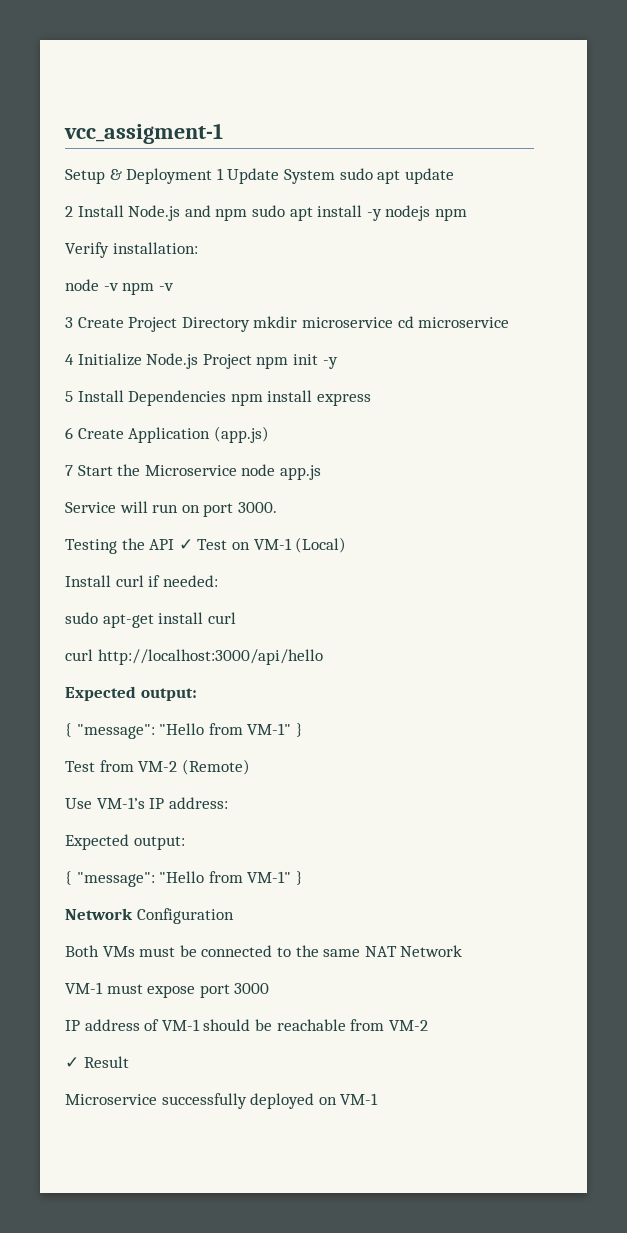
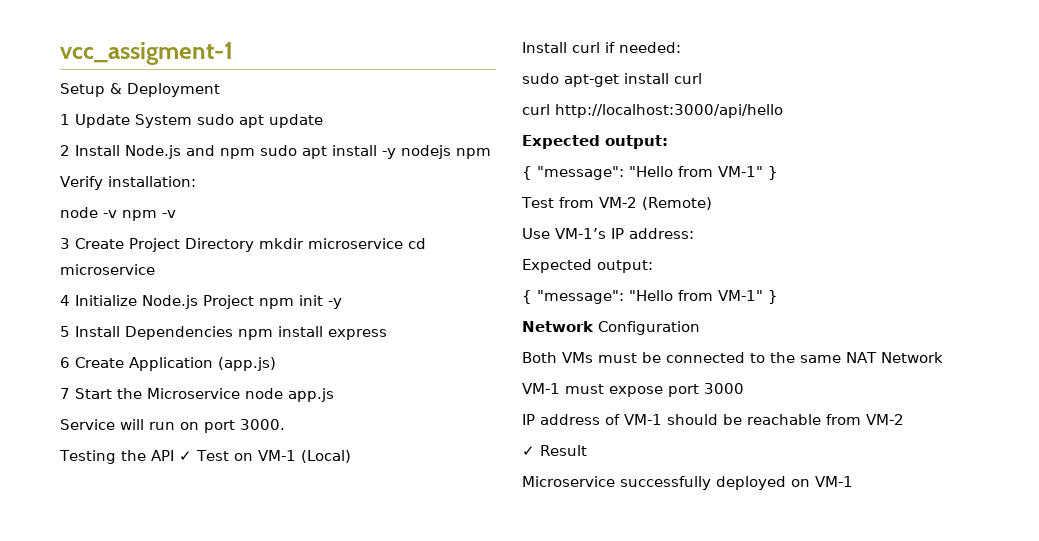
(213, 176) none -> (220, 90) //

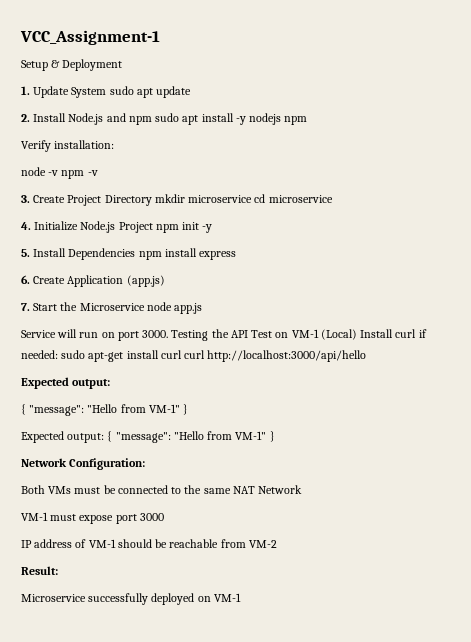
[60,42,233,65] vcc_assigment-1 -> [20,30,160,45] VCC_Assignment-1
[60,114,70,125] 1 -> [21,86,30,95] 1.
[60,145,70,156] 2 -> [21,114,30,122] 2.
[60,238,70,249] 3 -> [21,195,30,203] 3.
[60,295,70,306] 4 -> [21,222,31,230] 4.
[60,326,70,337] 5 -> [21,249,30,257] 5.
[60,357,70,368] 6 -> [21,275,30,284] 6.
[60,388,70,399] 7 -> [21,303,30,311] 7.
(285, 424) // -> (169, 334) none
[178,451,192,461] ✓ -> (248, 334) none
(351, 456) // -> (357, 334) none
(681, 47) // -> (58, 354) none
(702, 78) // -> (182, 354) none
[521,197,712,210] [522,228,694,239] [522,259,653,273] // Test from VM-2 (Remote) // Use VM-1’s IP address: // Expected output: // -> [21,431,105,443] // Expected output:
[598,321,700,335] Configuration -> [69,458,146,470] Configuration:
[522,445,587,456] ✓ Result -> [21,566,58,575] Result:

